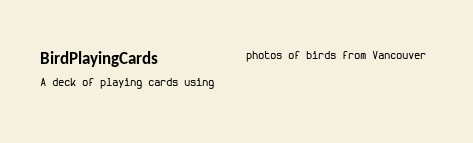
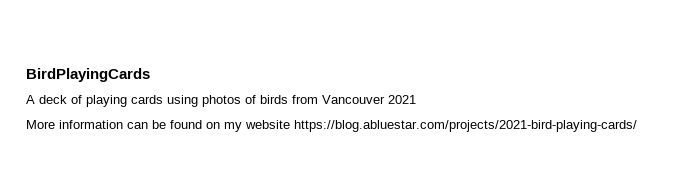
(426, 55) none -> [388,95,416,104] [26,120,637,132] 2021 // More information can be found on my website https://blog.abluestar.com/projects/2021-bird-playing-cards/

